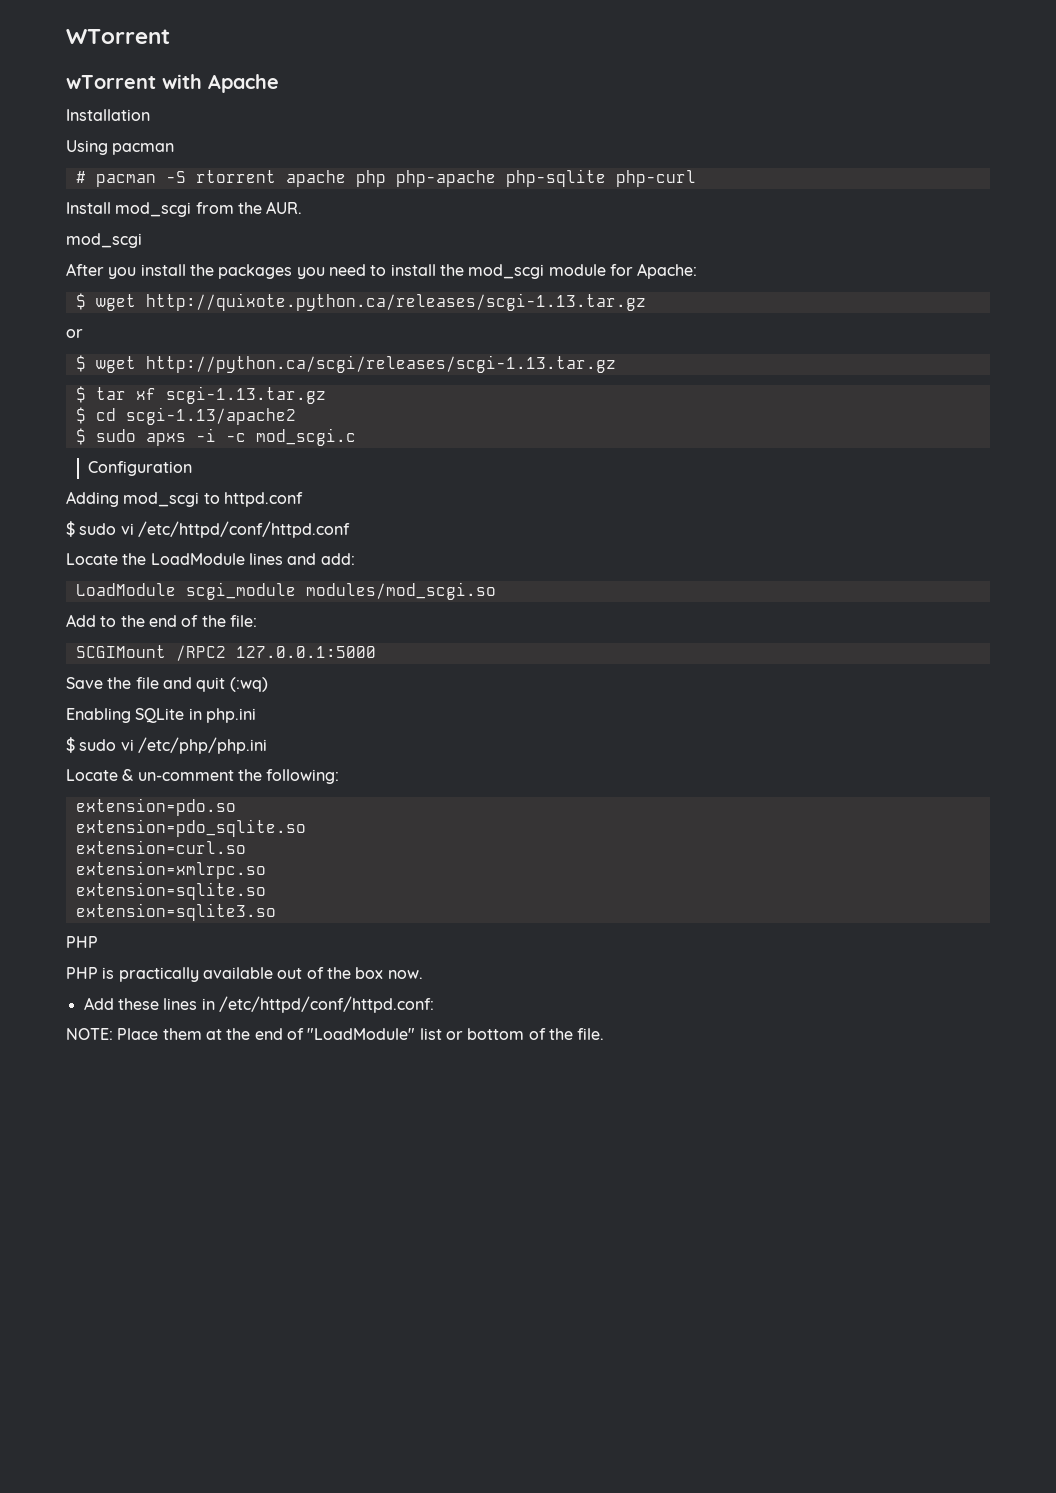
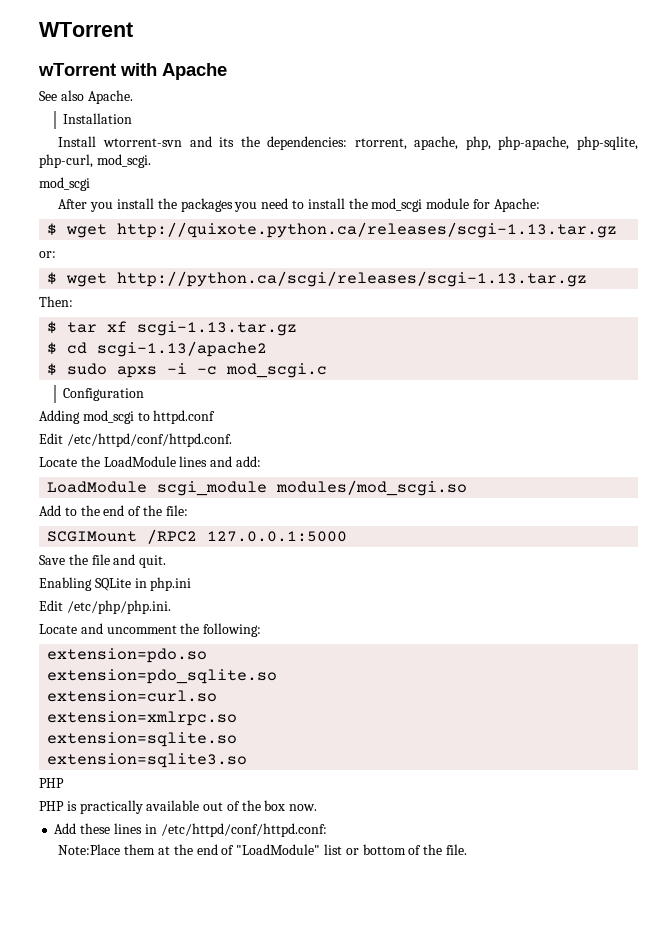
[66,109,150,121] [66,140,175,155] [75,169,696,187] [66,201,303,217] Installation // Using pacman // # pacman -S rtorrent apache php php-apache php-sqlite php-curl // Install mod_scgi from the AUR. -> [39,90,133,104] [63,113,133,124] [58,136,638,150] [39,154,151,168] See also Apache. // Installation // Install wtorrent-svn and its the dependencies: rtorrent, apache, php, php-apache, php-sqlite, php-curl, mod_scgi.
[66,329,83,338] or -> [39,251,56,258] or:
(616, 364) none -> [39,296,73,307] // Then:
[66,521,350,538] $ sudo vi /etc/httpd/conf/httpd.conf -> [39,433,232,447] Edit /etc/httpd/conf/httpd.conf.
[196,677,268,692] quit (:wq) -> [139,555,167,568] quit.
[66,737,267,754] [66,769,234,781] $ sudo vi /etc/php/php.ini // Locate & un-comment -> [39,600,171,614] [39,623,177,634] Edit /etc/php/php.ini. // Locate and uncomment
[66,1028,159,1040] NOTE: Place -> [58,844,121,855] Note:Place

